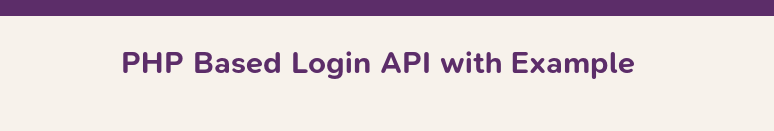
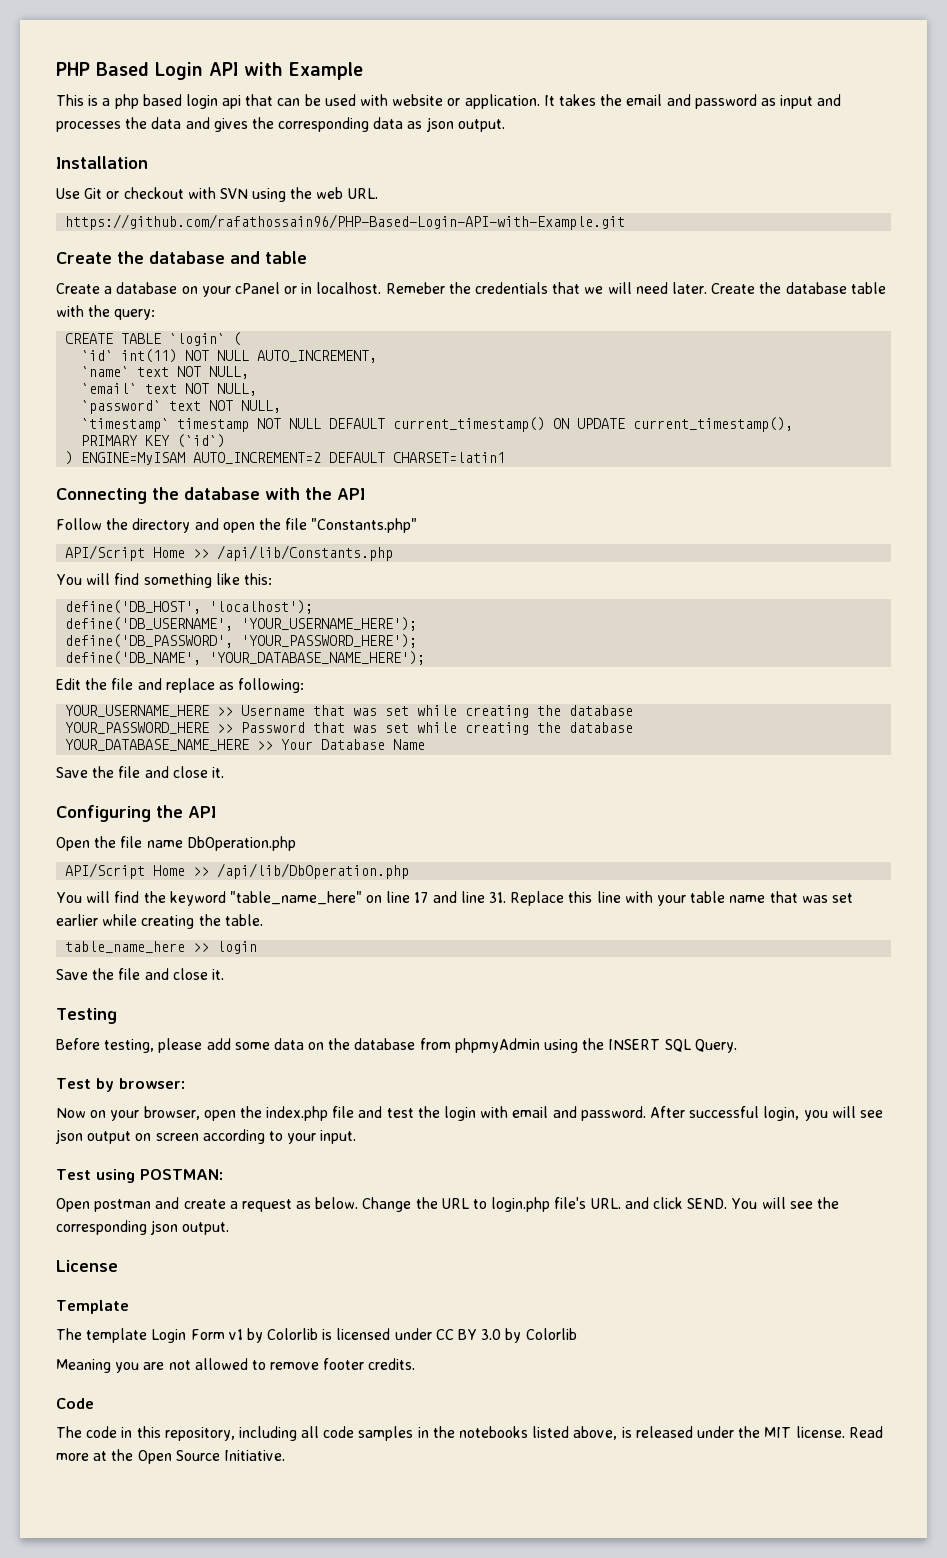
(635, 65) none -> [56,94,842,109] [56,117,505,132] [56,156,148,169] [56,187,378,202] [65,214,626,230] [56,251,307,264] [56,282,886,297] [56,305,156,320] [65,332,242,346] [81,349,378,363] [81,366,250,379] [81,383,258,396] [81,400,282,414] [81,417,794,432] [81,434,226,448] [65,451,506,465] [56,487,365,504] [56,518,418,533] [65,545,394,561] [56,573,272,588] [65,600,314,614] [65,617,418,631] [65,634,418,648] [65,651,426,665] [56,678,305,693] [65,705,634,718] [65,722,634,735] [65,739,426,751] [56,766,224,778] [56,805,216,822] [56,836,296,851] [65,863,410,879] [56,891,853,906] [56,914,263,929] [65,941,258,954] [56,968,224,980] [56,1008,117,1024] [56,1038,737,1053] [56,1078,185,1092] [56,1106,883,1121] [55,1129,357,1144] [56,1169,223,1183] [56,1197,839,1212] [56,1220,230,1235] [56,1260,118,1272] [56,1300,129,1314] [56,1328,577,1343] [56,1358,416,1373] [56,1398,94,1409] [56,1426,883,1441] [56,1449,285,1464] // This is a php based login api that can be used with website or application. It takes the email and password as input and processes the data and gives the corresponding data as json output. // Installation // Use Git or checkout with SVN using the web URL. // https://github.com/rafathossain96/PHP-Based-Login-API-with-Example.git // Create the database and table // Create a database on your cPanel or in localhost. Remeber the credentials that we will need later. Create the database table with the query: // CREATE TABLE `login` ( // `id` int(11) NOT NULL AUTO_INCREMENT, // `name` text NOT NULL, // `email` text NOT NULL, // `password` text NOT NULL, // `timestamp` timestamp NOT NULL DEFAULT current_timestamp() ON UPDATE current_timestamp(), // PRIMARY KEY (`id`) // ) ENGINE=MyISAM AUTO_INCREMENT=2 DEFAULT CHARSET=latin1 // Connecting the database with the API // Follow the directory and open the file "Constants.php" // API/Script Home >> /api/lib/Constants.php // You will find something like this: // define('DB_HOST', 'localhost'); // define('DB_USERNAME', 'YOUR_USERNAME_HERE'); // define('DB_PASSWORD', 'YOUR_PASSWORD_HERE'); // define('DB_NAME', 'YOUR_DATABASE_NAME_HERE'); // Edit the file and replace as following: // YOUR_USERNAME_HERE >> Username that was set while creating the database // YOUR_PASSWORD_HERE >> Password that was set while creating the database // YOUR_DATABASE_NAME_HERE >> Your Database Name // Save the file and close it. // Configuring the API // Open the file name DbOperation.php // API/Script Home >> /api/lib/DbOperation.php // You will find the keyword "table_name_here" on line 17 and line 31. Replace this line with your table name that was set earlier while creating the table. // table_name_here >> login // Save the file and close it. // Testing // Before testing, please add some data on the database from phpmyAdmin using the INSERT SQL Query. // Test by browser: // Now on your browser, open the index.php file and test the login with email and password. After successful login, you will see json output on screen according to your input. // Test using POSTMAN: // Open postman and create a request as below. Change the URL to login.php file's URL. and click SEND. You will see the corresponding json output. // License // Template // The template Login Form v1 by Colorlib is licensed under CC BY 3.0 by Colorlib // Meaning you are not allowed to remove footer credits. // Code // The code in this repository, including all code samples in the notebooks listed above, is released under the MIT license. Read more at the Open Source Initiative.

